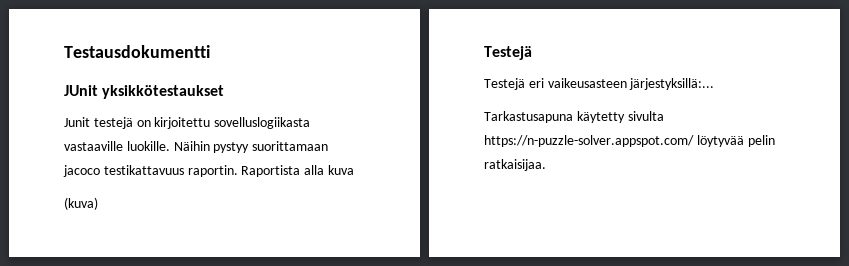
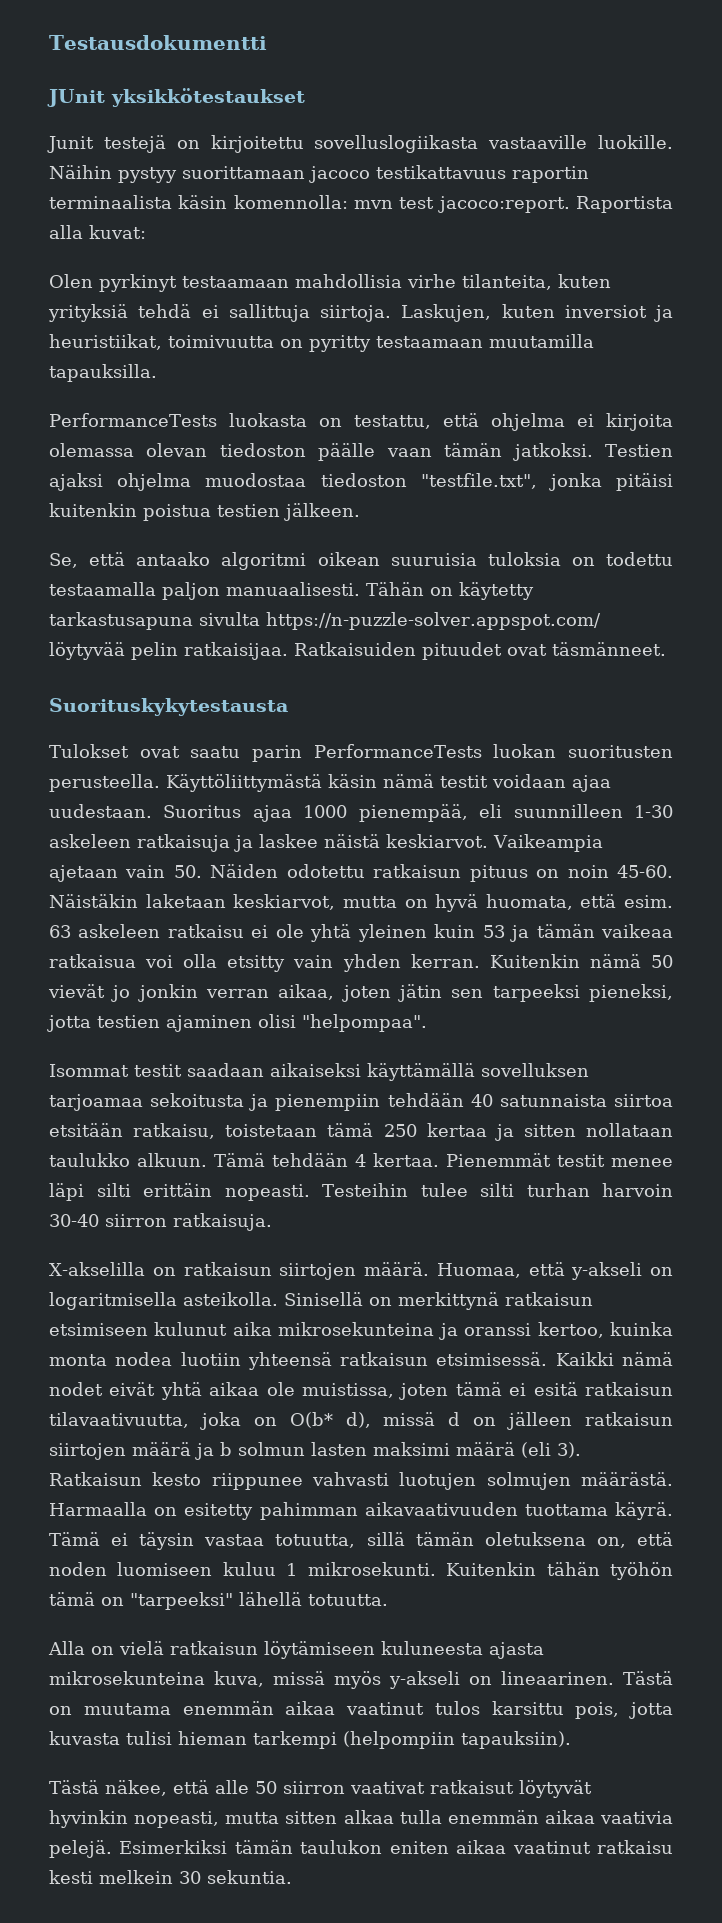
[187,165,354,177] [64,197,98,210] [484,46,532,60] [484,78,715,90] [484,111,625,123] raportin. Raportista alla kuva // (kuva) // Testejä // Testejä eri vaikeusasteen järjestyksillä:... // Tarkastusapuna käytetty -> [512,166,589,183] [49,195,673,213] [49,225,146,239] [49,274,611,292] [48,304,673,322] [49,334,594,352] [49,364,157,382] [49,413,673,431] [49,443,674,461] [49,473,674,491] [49,503,360,521] [49,552,673,570] [49,582,534,600] [49,612,193,630] raportin terminaalista käsin komennolla: mvn test jacoco:report. Raportista alla kuvat: // Olen pyrkinyt testaamaan mahdollisia virhe tilanteita, kuten yrityksiä tehdä ei sallittuja siirtoja. Laskujen, kuten inversiot ja heuristiikat, toimivuutta on pyritty testaamaan muutamilla tapauksilla. // PerformanceTests luokasta on testattu, että ohjelma ei kirjoita olemassa olevan tiedoston päälle vaan tämän jatkoksi. Testien ajaksi ohjelma muodostaa tiedoston "testfile.txt", jonka pitäisi kuitenkin poistua testien jälkeen. // Se, että antaako algoritmi oikean suuruisia tuloksia on todettu testaamalla paljon manuaalisesti. Tähän on käytetty tarkastusapuna
(546, 165) none -> [294,642,666,660] [49,698,288,716] [49,744,673,762] [49,774,611,792] [49,804,674,822] [49,834,603,852] [49,864,674,882] [49,894,673,912] [49,924,673,942] [49,954,673,972] [48,984,673,1002] [47,1014,427,1032] [49,1063,589,1081] [49,1093,673,1111] [49,1123,673,1141] [49,1153,673,1167] [49,1183,673,1201] [49,1213,272,1231] [49,1262,673,1280] [49,1292,593,1310] [49,1322,674,1340] [49,1352,673,1370] [49,1382,673,1400] [49,1412,674,1430] [49,1442,581,1460] [49,1472,673,1490] [49,1502,673,1520] [49,1532,673,1550] [49,1562,674,1580] [49,1592,388,1610] [48,1641,544,1659] [49,1671,673,1689] [49,1701,673,1719] [49,1731,571,1749] [49,1780,592,1798] [49,1810,673,1828] [49,1840,674,1858] [49,1870,292,1884] Ratkaisuiden pituudet ovat täsmänneet. // Suorituskykytestausta // Tulokset ovat saatu parin PerformanceTests luokan suoritusten perusteella. Käyttöliittymästä käsin nämä testit voidaan ajaa uudestaan. Suoritus ajaa 1000 pienempää, eli suunnilleen 1-30 askeleen ratkaisuja ja laskee näistä keskiarvot. Vaikeampia ajetaan vain 50. Näiden odotettu ratkaisun pituus on noin 45-60. Näistäkin laketaan keskiarvot, mutta on hyvä huomata, että esim. 63 askeleen ratkaisu ei ole yhtä yleinen kuin 53 ja tämän vaikeaa ratkaisua voi olla etsitty vain yhden kerran. Kuitenkin nämä 50 vievät jo jonkin verran aikaa, joten jätin sen tarpeeksi pieneksi, jotta testien ajaminen olisi "helpompaa". // Isommat testit saadaan aikaiseksi käyttämällä sovelluksen tarjoamaa sekoitusta ja pienempiin tehdään 40 satunnaista siirtoa etsitään ratkaisu, toistetaan tämä 250 kertaa ja sitten nollataan taulukko alkuun. Tämä tehdään 4 kertaa. Pienemmät testit menee läpi silti erittäin nopeasti. Testeihin tulee silti turhan harvoin 30-40 siirron ratkaisuja. // X-akselilla on ratkaisun siirtojen määrä. Huomaa, että y-akseli on logaritmisella asteikolla. Sinisellä on merkittynä ratkaisun etsimiseen kulunut aika mikrosekunteina ja oranssi kertoo, kuinka monta nodea luotiin yhteensä ratkaisun etsimisessä. Kaikki nämä nodet eivät yhtä aikaa ole muistissa, joten tämä ei esitä ratkaisun tilavaativuutta, joka on O(b* d), missä d on jälleen ratkaisun siirtojen määrä ja b solmun lasten maksimi määrä (eli 3). Ratkaisun kesto riippunee vahvasti luotujen solmujen määrästä. Harmaalla on esitetty pahimman aikavaativuuden tuottama käyrä. Tämä ei täysin vastaa totuutta, sillä tämän oletuksena on, että noden luomiseen kuluu 1 mikrosekunti. Kuitenkin tähän työhön tämä on "tarpeeksi" lähellä totuutta. // Alla on vielä ratkaisun löytämiseen kuluneesta ajasta mikrosekunteina kuva, missä myös y-akseli on lineaarinen. Tästä on muutama enemmän aikaa vaatinut tulos karsittu pois, jotta kuvasta tulisi hieman tarkempi (helpompiin tapauksiin). // Tästä näkee, että alle 50 siirron vaativat ratkaisut löytyvät hyvinkin nopeasti, mutta sitten alkaa tulla enemmän aikaa vaativia pelejä. Esimerkiksi tämän taulukon eniten aikaa vaatinut ratkaisu kesti melkein 30 sekuntia.

